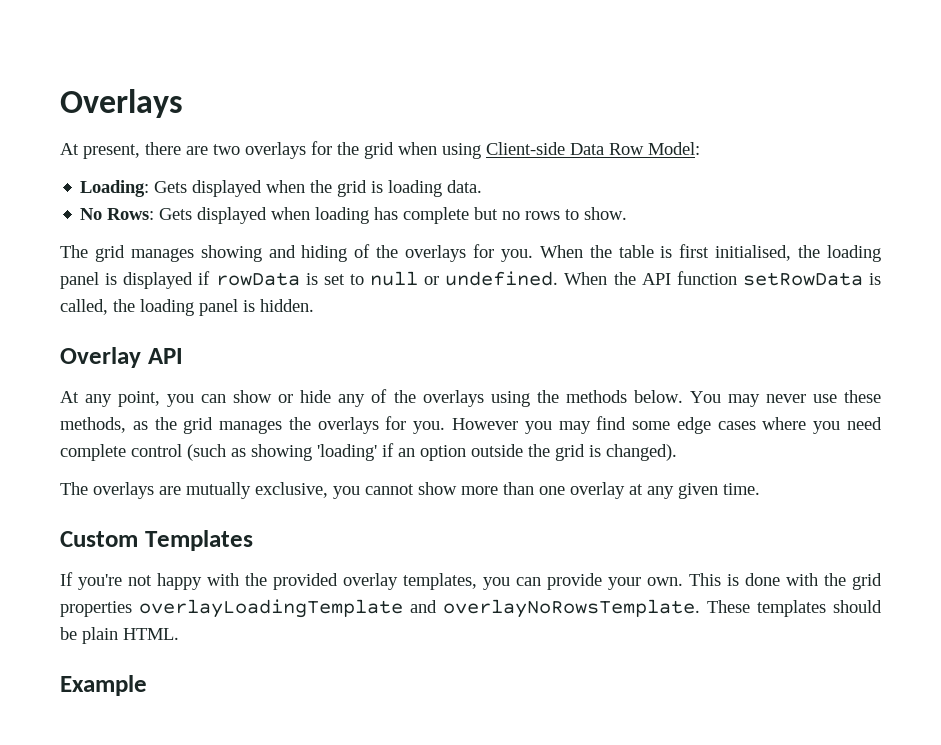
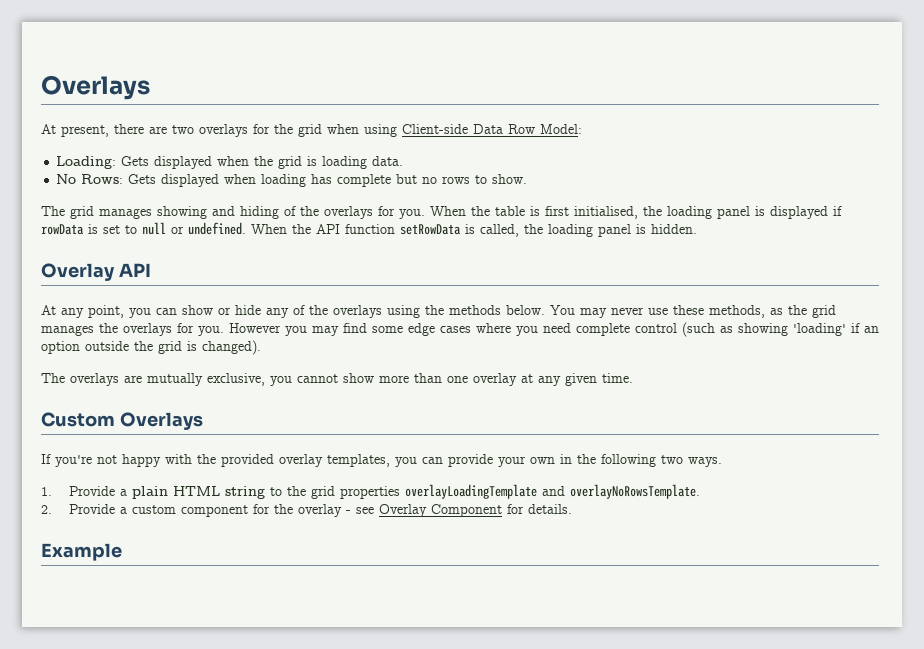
[144,530,253,551] Templates -> [119,412,203,430] Overlays
[647,573,818,586] own. This is done with -> [530,454,722,467] [41,486,282,499] own in the following two ways. // 1. Provide a plain HTML string to
[707,600,882,617] [60,627,179,644] These templates should be plain HTML. -> [41,504,572,517] // 2. Provide a custom component for the overlay - see Overlay Component for details.

